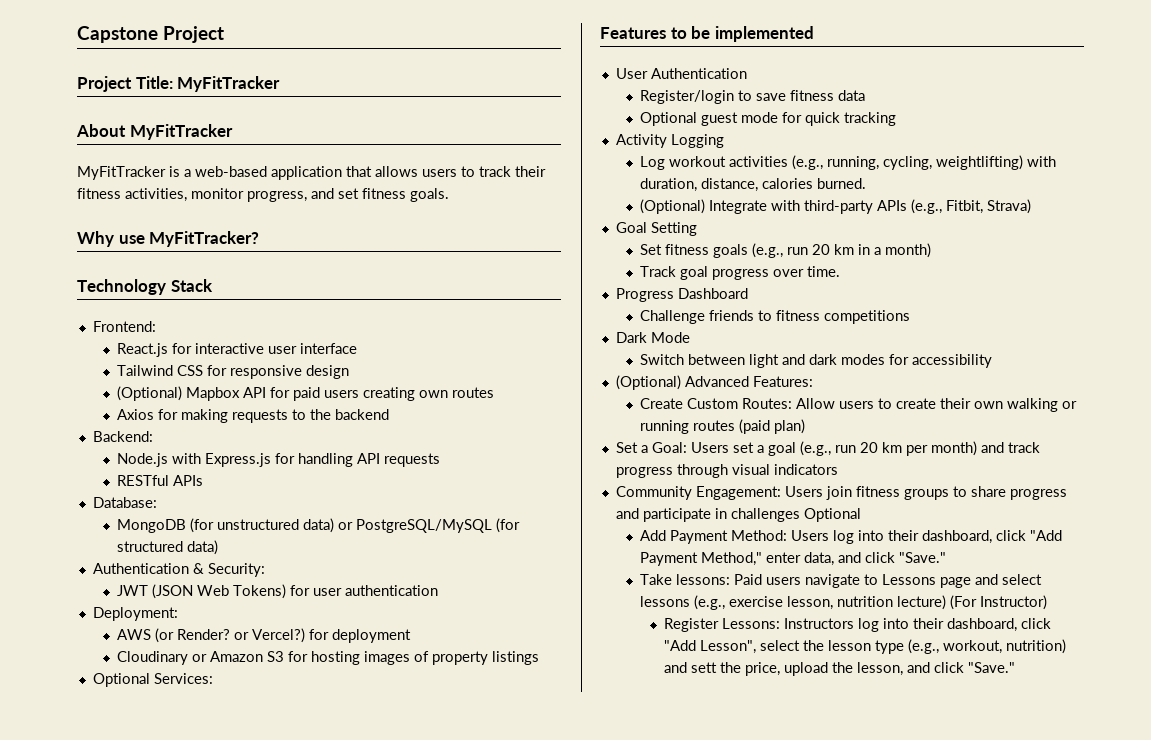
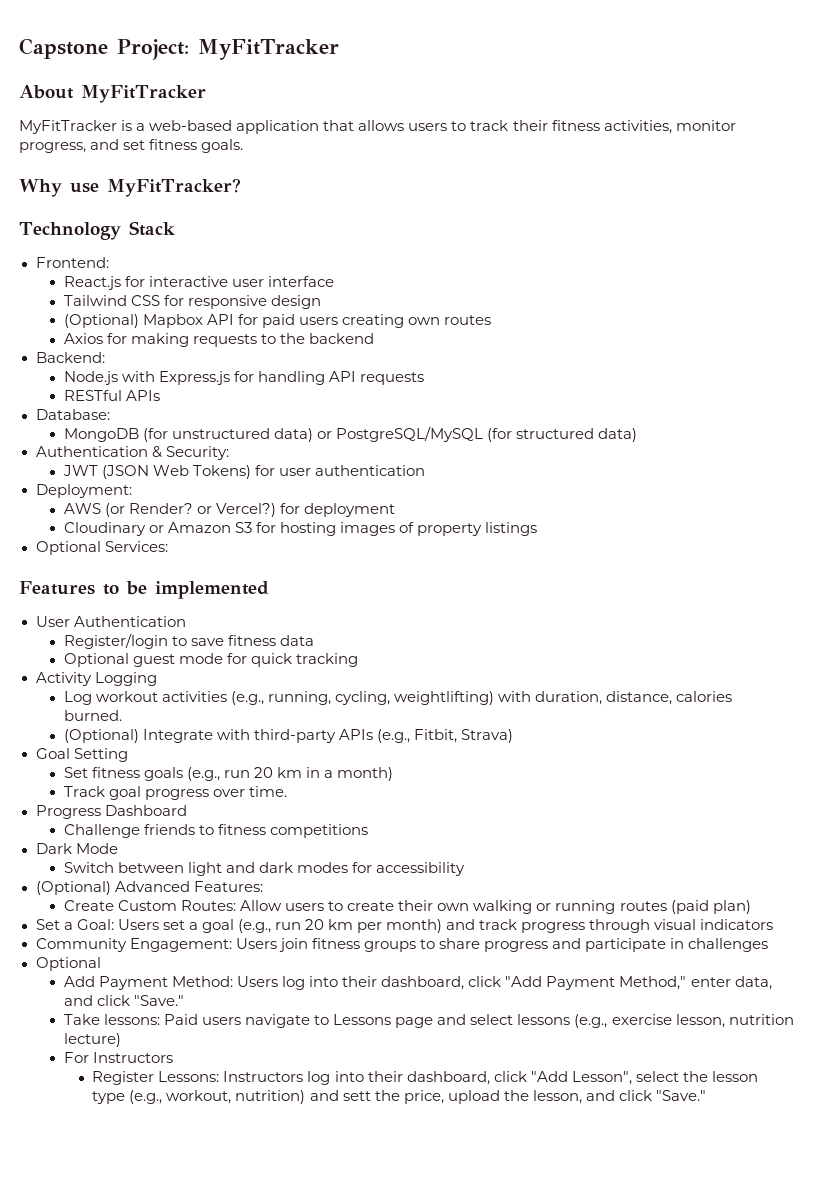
[163,26,224,43] [77,76,173,92] Project // Project Title: -> [117,39,189,60] Project:
(800, 515) none -> (769, 945) //
[950,595,1048,610] (For Instructor) -> [63,1052,173,1063] // For Instructors

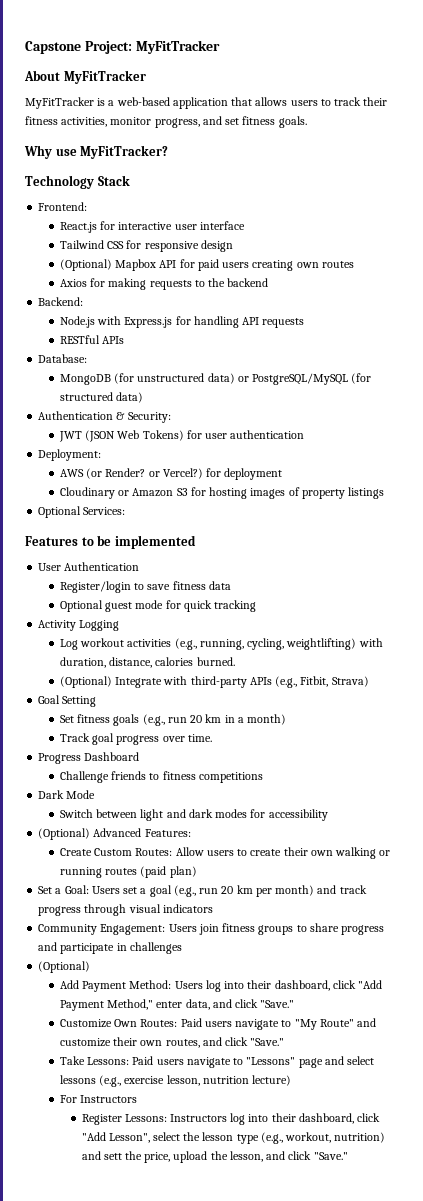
[35,957,101,971] Optional -> [38,961,91,973] (Optional)
[63,1014,392,1028] Take lessons: Paid users navigate to Lessons -> [59,1018,377,1030] [59,1037,285,1048] [59,1056,296,1068] Customize Own Routes: Paid users navigate to "My Route" and customize their own routes, and click "Save." // Take Lessons: Paid users navigate to "Lessons"

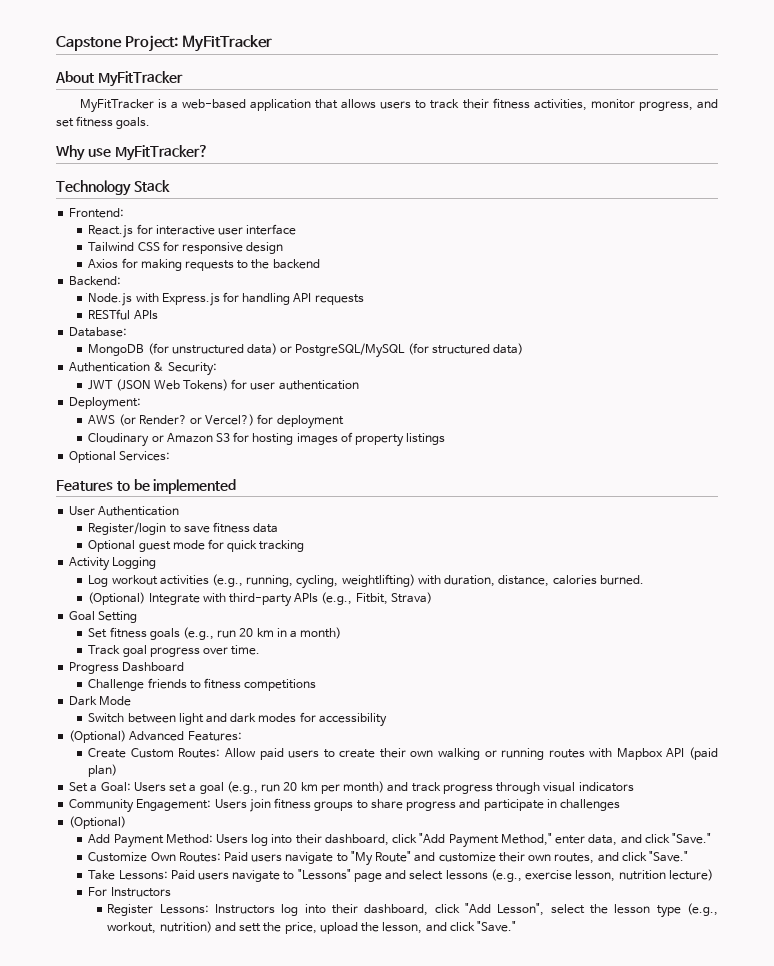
[59,259,354,271] // (Optional) Mapbox API for paid users creating own routes -> (284, 248) none
(204, 851) none -> [259,748,284,760] paid
(138, 871) none -> [589,748,685,760] with Mapbox API

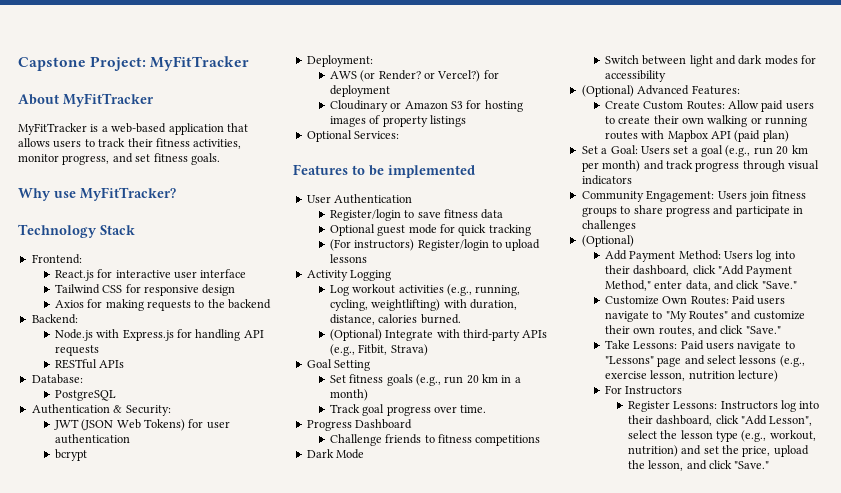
[88,343,524,358] MongoDB (for unstructured data) or PostgreSQL/MySQL (for structured data) -> [54,390,116,401] PostgreSQL
(359, 385) none -> [54,449,87,461] // bcrypt
(305, 546) none -> [329,239,541,251] [329,254,367,263] // (For instructors) Register/login to upload lessons
[375,851,412,862] Route" -> [688,311,728,320] Routes"
[239,923,262,932] sett -> [703,446,719,454] set

